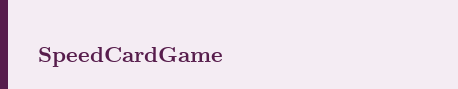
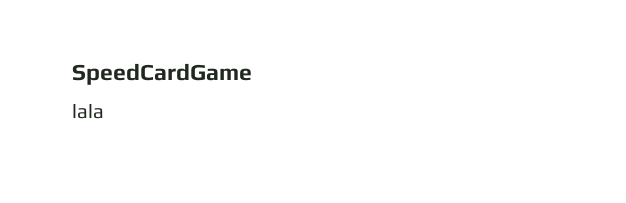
(223, 57) none -> [72,104,104,119] // lala

